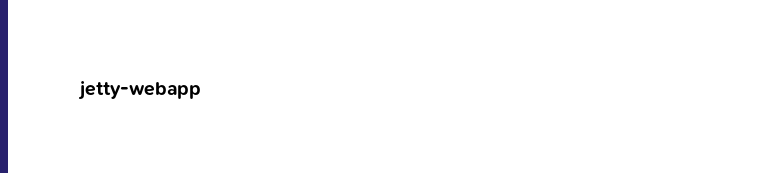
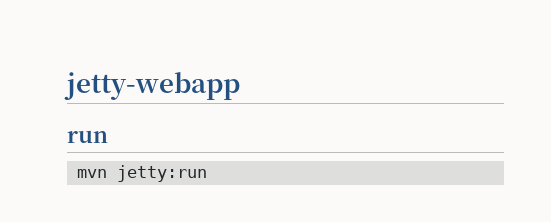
(201, 90) none -> [67,130,108,143] [76,165,207,182] // run // mvn jetty:run

